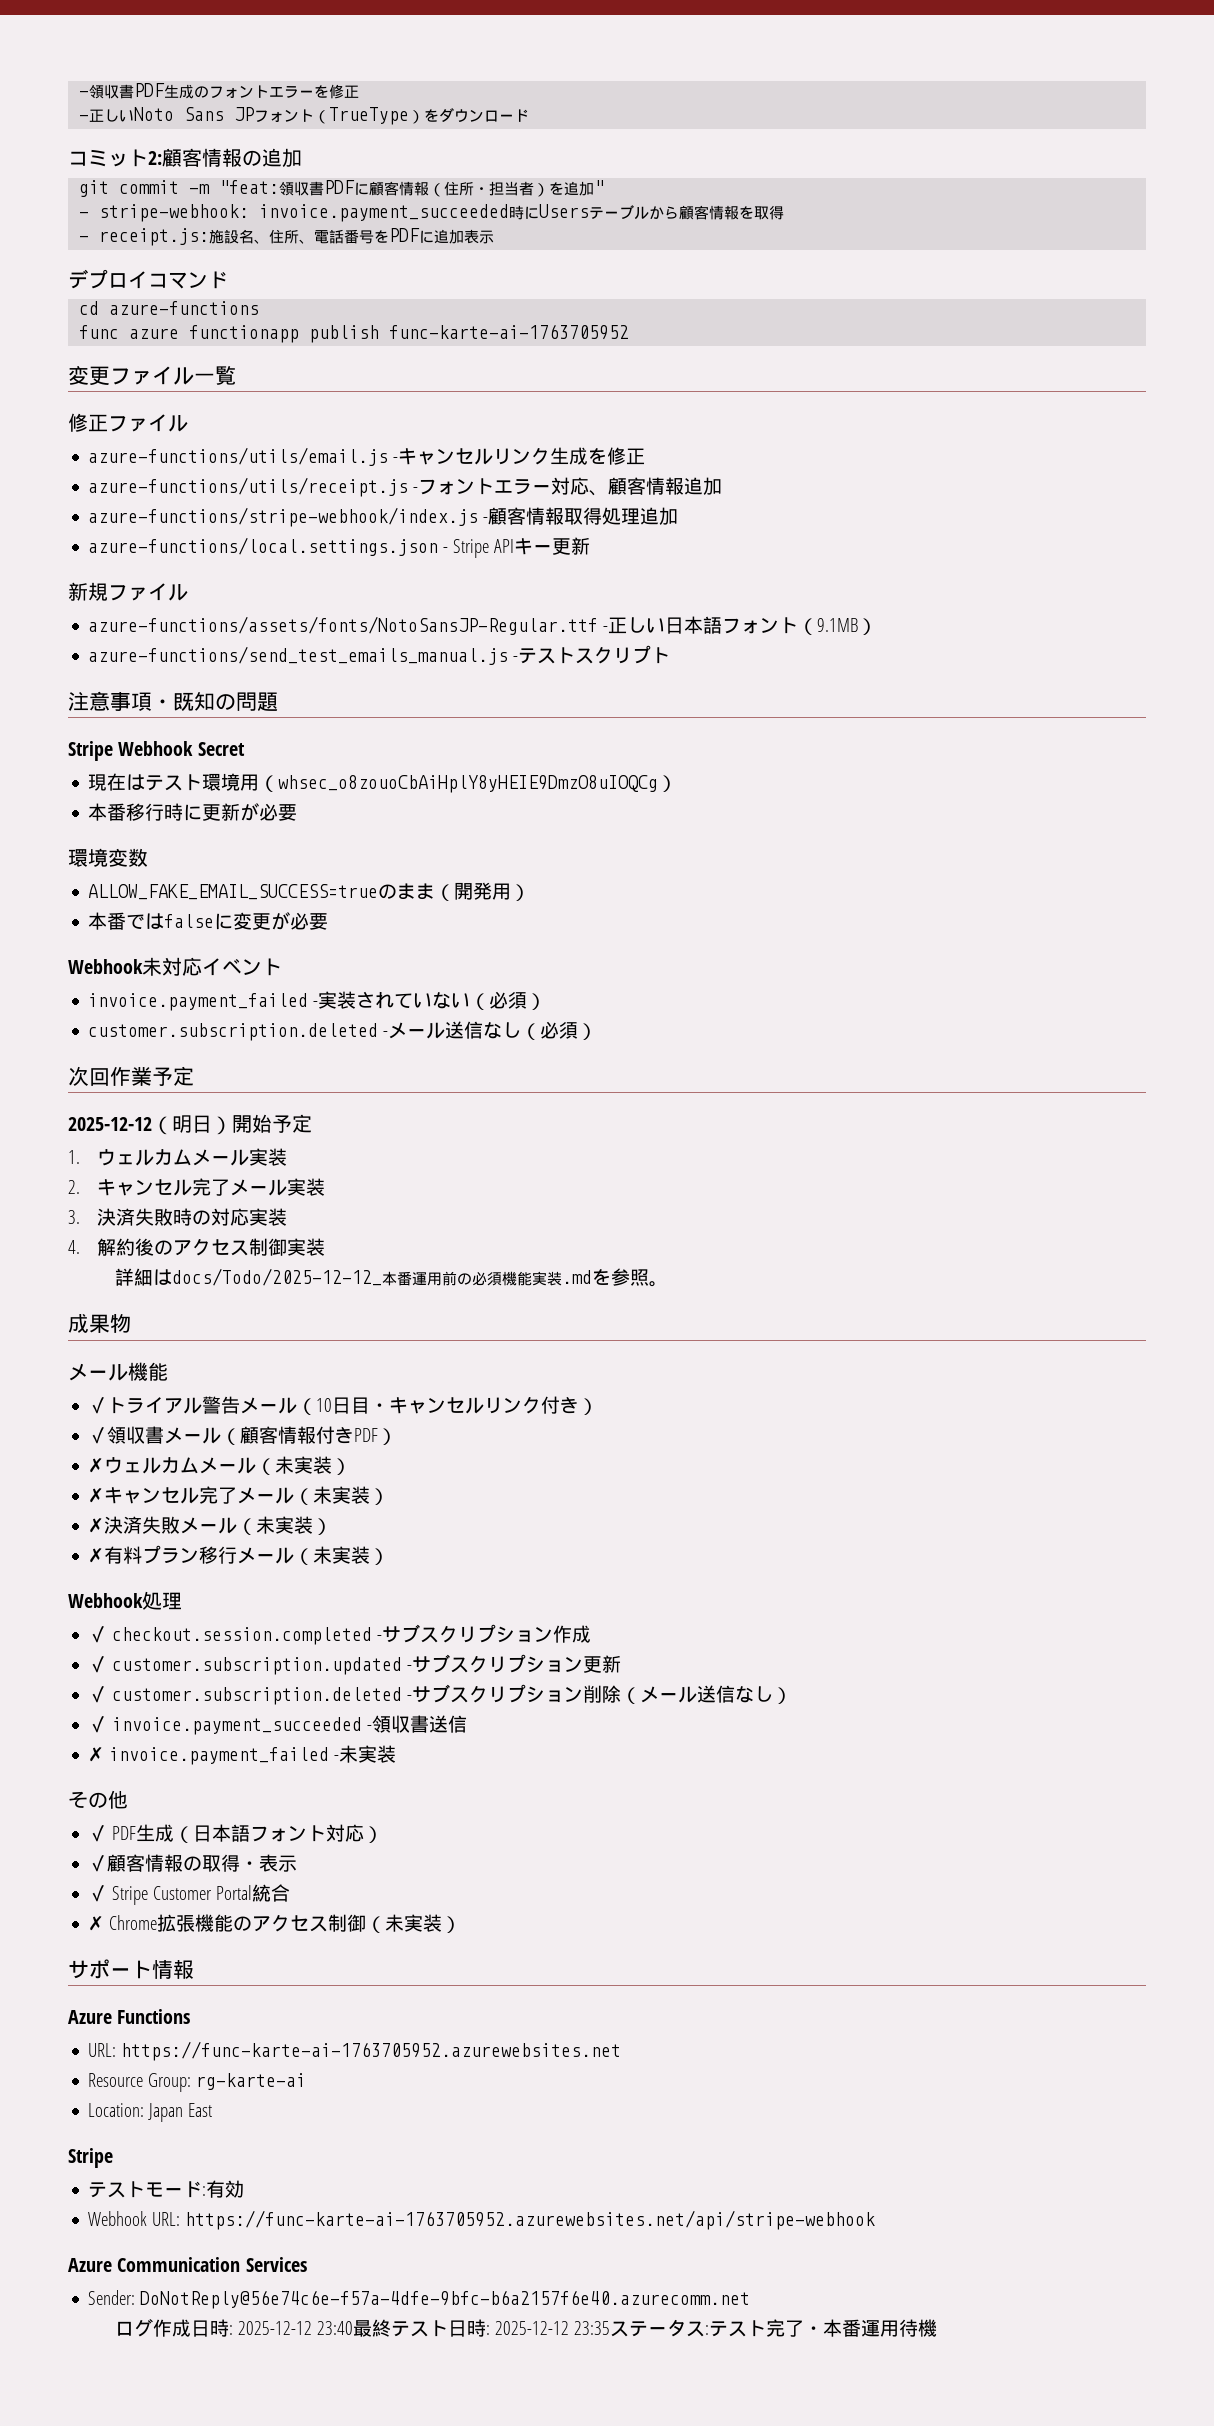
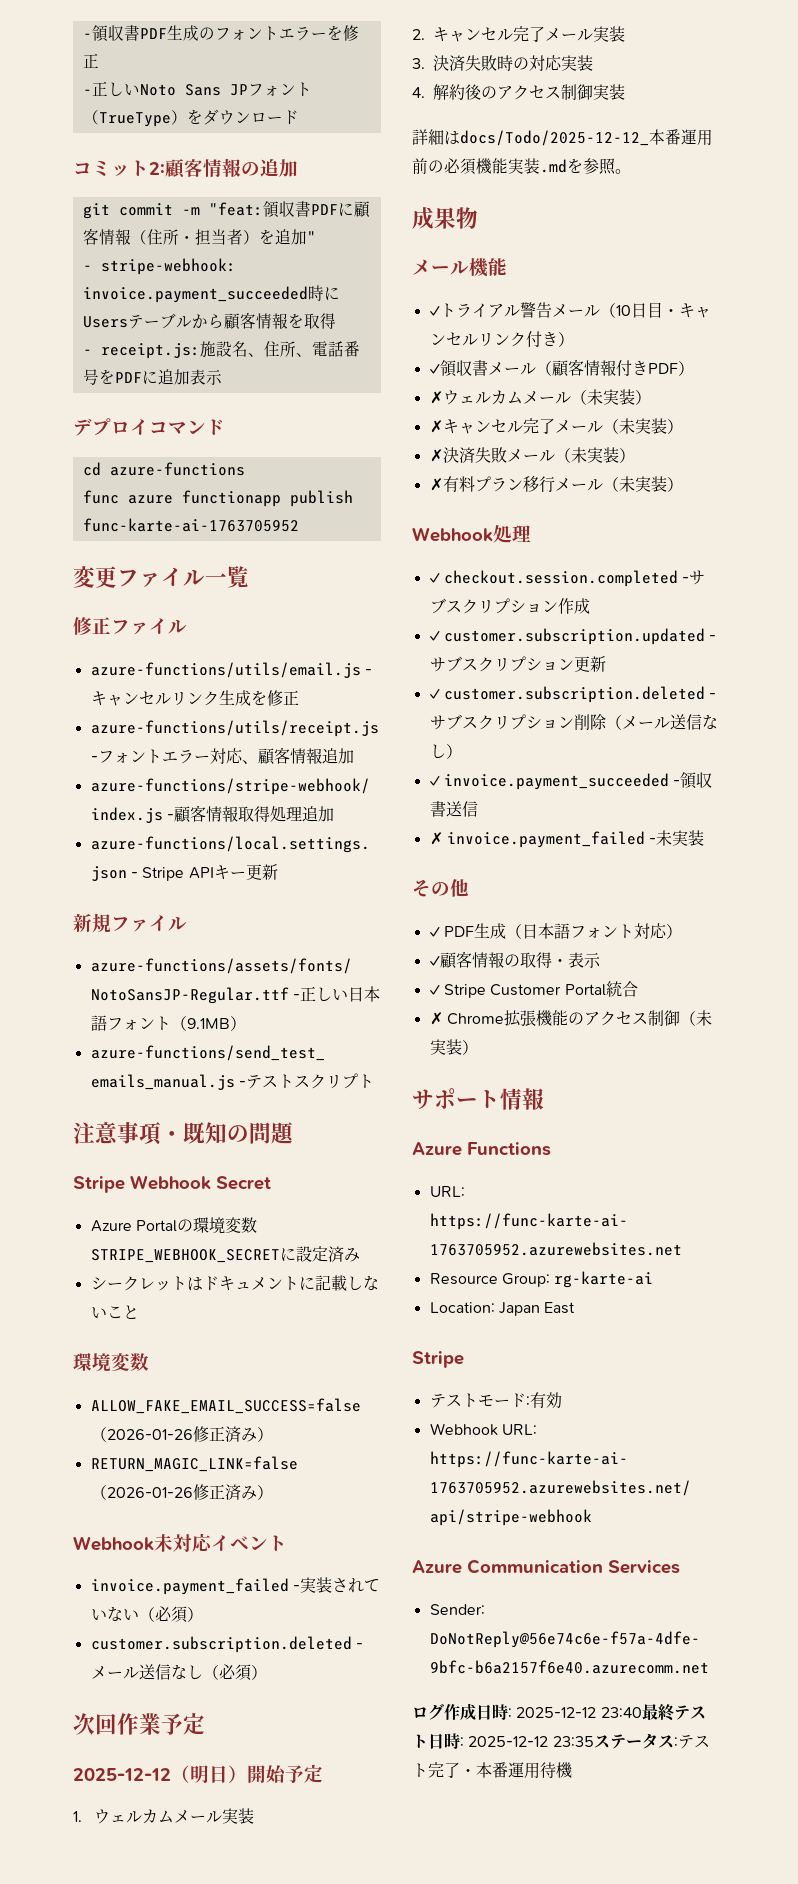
[88,773,678,793] [88,803,298,821] [68,848,148,867] [88,882,531,901] [88,912,329,930] 現在はテスト環境用（whsec_o8zouoCbAiHplY8yHEIE9DmzO8uIOQCg） // 本番移行時に更新が必要 // 環境変数 // ALLOW_FAKE_EMAIL_SUCCESS=trueのまま（開発用） // 本番ではfalseに変更が必要 -> [90,1217,257,1234] [90,1246,360,1263] [90,1275,379,1291] [90,1305,139,1319] [73,1353,149,1372] [90,1398,361,1414] [90,1426,273,1442] [90,1456,298,1472] [90,1484,273,1500] Azure Portalの環境変数STRIPE_WEBHOOK_SECRETに設定済み // シークレットはドキュメントに記載しないこと // 環境変数 // ALLOW_FAKE_EMAIL_SUCCESS=false（2026-01-26修正済み） // RETURN_MAGIC_LINK=false（2026-01-26修正済み）

